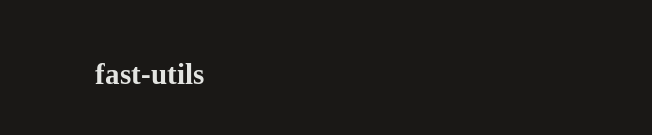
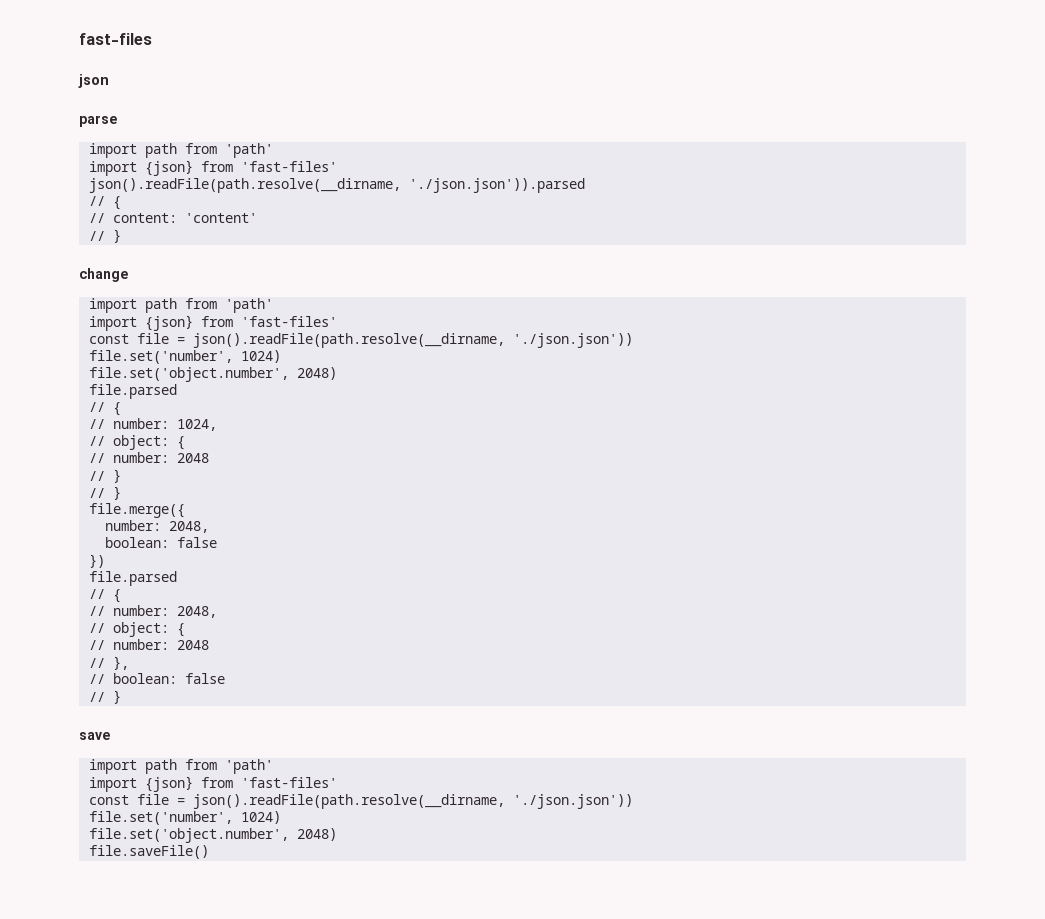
[95,63,204,84] fast-utils -> [79,33,152,45] [78,74,109,88] [79,115,117,127] [88,143,273,158] [88,160,337,176] [88,178,585,193] [88,196,121,210] [88,213,257,223] [88,229,121,243] [79,268,128,282] [88,298,273,313] [88,315,337,331] [88,333,633,348] [88,350,281,364] [88,367,337,382] [88,384,177,399] [88,402,121,416] [88,418,217,431] [88,435,185,450] [88,452,209,463] [88,469,121,483] [88,486,121,500] [88,503,185,518] [104,520,209,533] [104,537,217,548] [88,554,105,568] [88,571,177,586] [88,589,121,603] [88,605,217,618] [88,622,185,637] [88,639,209,650] [88,656,129,670] [88,673,225,684] [88,690,121,704] [79,732,110,740] [88,759,273,774] [88,776,337,792] [88,794,633,809] [88,811,281,825] [88,828,337,843] [88,845,209,859] fast-files // json // parse // import path from 'path' // import {json} from 'fast-files' // json().readFile(path.resolve(__dirname, './json.json')).parsed // // { // // content: 'content' // // } // change // import path from 'path' // import {json} from 'fast-files' // const file = json().readFile(path.resolve(__dirname, './json.json')) // file.set('number', 1024) // file.set('object.number', 2048) // file.parsed // // { // // number: 1024, // // object: { // // number: 2048 // // } // // } // file.merge({ // number: 2048, // boolean: false // }) // file.parsed // // { // // number: 2048, // // object: { // // number: 2048 // // }, // // boolean: false // // } // save // import path from 'path' // import {json} from 'fast-files' // const file = json().readFile(path.resolve(__dirname, './json.json')) // file.set('number', 1024) // file.set('object.number', 2048) // file.saveFile()

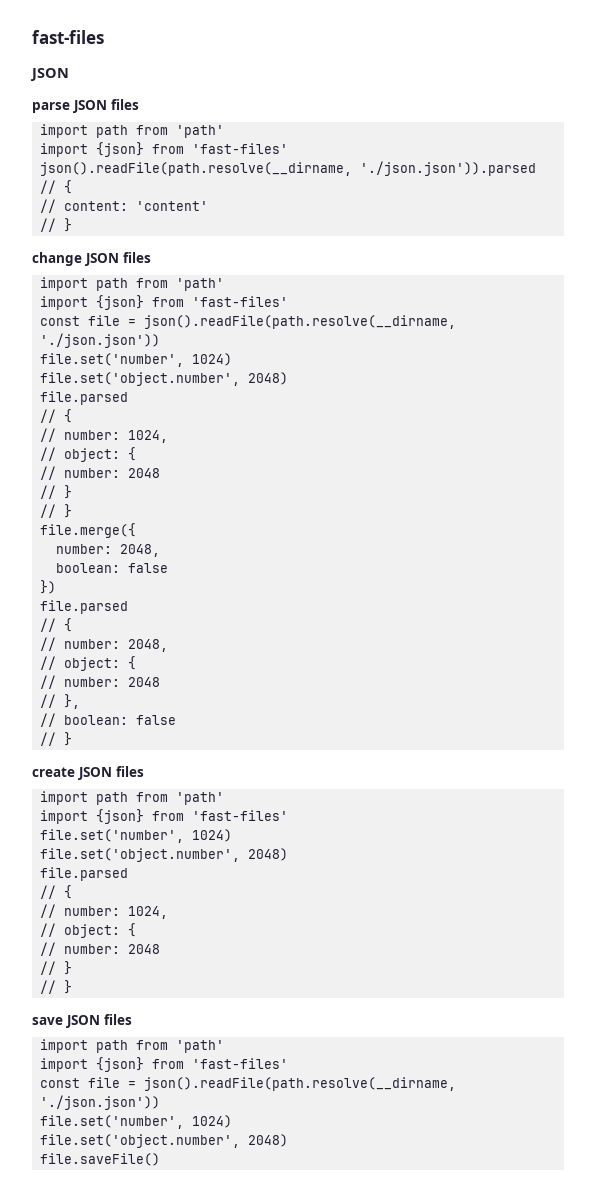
[78,74,109,88] json -> [30,68,69,81] JSON
(117, 121) none -> [73,99,139,113] JSON files
(128, 275) none -> [85,252,151,266] JSON files
(121, 697) none -> [32,766,144,780] [40,791,225,805] [40,809,289,824] [40,829,233,843] [40,848,289,862] [40,867,129,881] [40,885,73,899] [40,904,169,919] [40,923,137,938] [40,942,161,956] [40,961,73,975] [40,980,73,994] // create JSON files // import path from 'path' // import {json} from 'fast-files' // file.set('number', 1024) // file.set('object.number', 2048) // file.parsed // // { // // number: 1024, // // object: { // // number: 2048 // // } // // }
(110, 736) none -> [66,1014,132,1028] JSON files

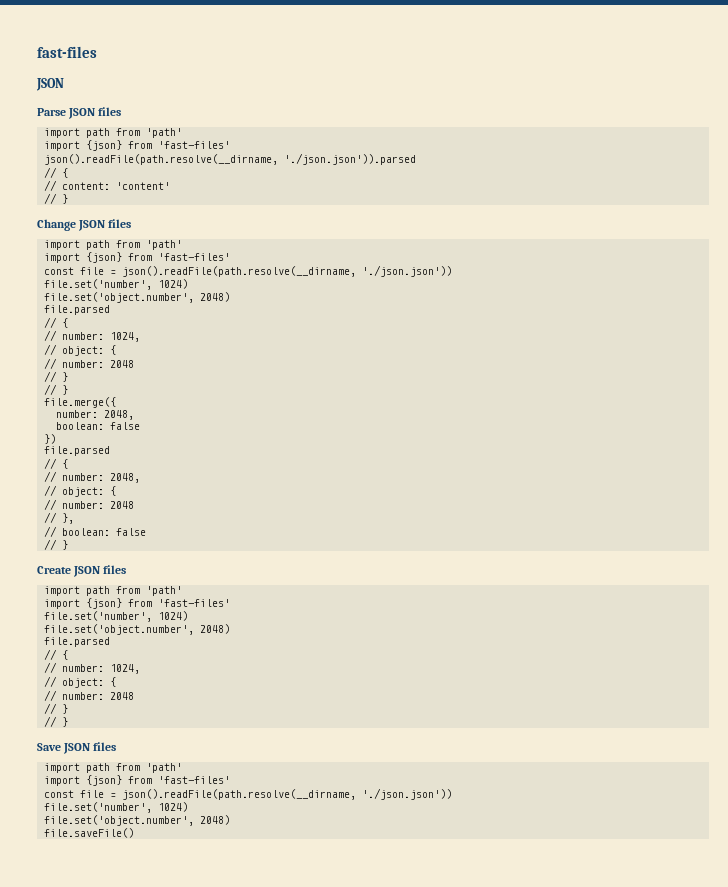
[32,102,70,113] parse -> [37,108,66,116] Parse
[32,252,82,266] change -> [37,219,76,231] Change
[32,767,75,777] create -> [37,566,71,574] Create
[32,1017,63,1025] save -> [37,743,61,751] Save

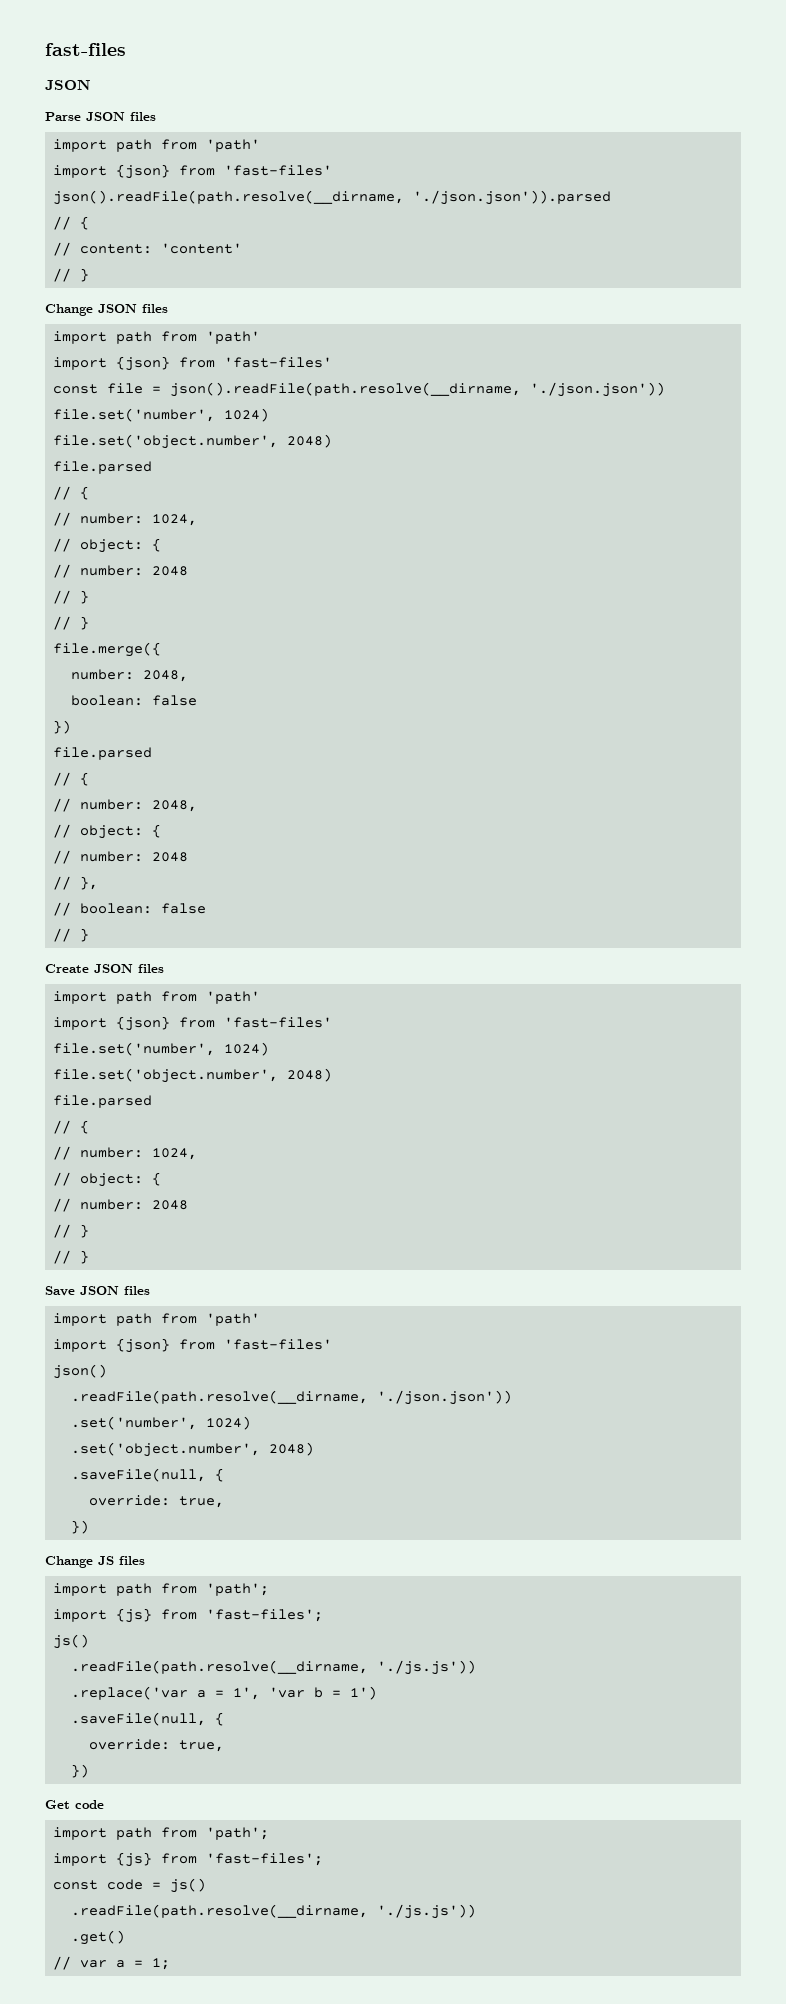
[44,788,453,800] [44,802,189,813] [44,815,231,826] [44,828,135,838] const file = json().readFile(path.resolve(__dirname, './json.json')) // file.set('number', 1024) // file.set('object.number', 2048) // file.saveFile() -> [52,1364,107,1379] [70,1390,512,1405] [70,1416,251,1430] [70,1442,314,1457] [70,1468,224,1482] [88,1495,224,1508] [70,1520,89,1534] [45,1556,145,1568] [52,1583,269,1596] [52,1608,323,1623] [52,1634,89,1649] [70,1660,476,1675] [70,1686,377,1700] [70,1712,224,1726] [88,1739,224,1752] [70,1764,89,1778] [45,1800,104,1809] [52,1827,269,1840] [52,1852,323,1867] [52,1878,206,1893] [70,1904,476,1919] [70,1930,125,1945] [52,1956,170,1970] json() // .readFile(path.resolve(__dirname, './json.json')) // .set('number', 1024) // .set('object.number', 2048) // .saveFile(null, { // override: true, // }) // Change JS files // import path from 'path'; // import {js} from 'fast-files'; // js() // .readFile(path.resolve(__dirname, './js.js')) // .replace('var a = 1', 'var b = 1') // .saveFile(null, { // override: true, // }) // Get code // import path from 'path'; // import {js} from 'fast-files'; // const code = js() // .readFile(path.resolve(__dirname, './js.js')) // .get() // // var a = 1;

